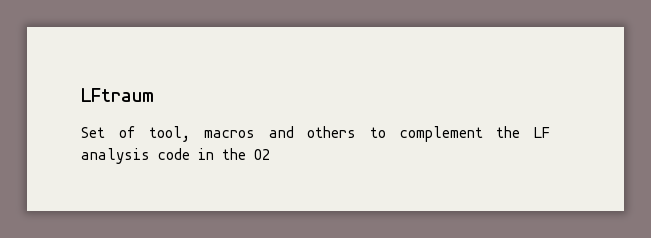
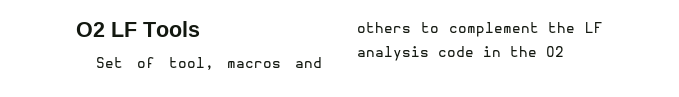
[81,88,154,102] LFtraum -> [76,21,200,37] O2 LF Tools

